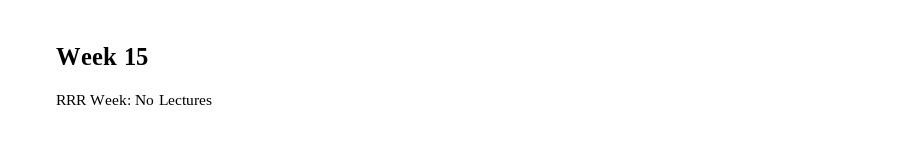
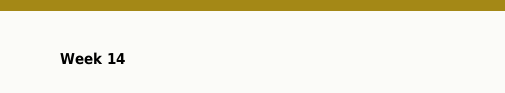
[123,48,148,65] [56,95,212,105] 15 // RRR Week: No Lectures -> [107,53,125,64] 14

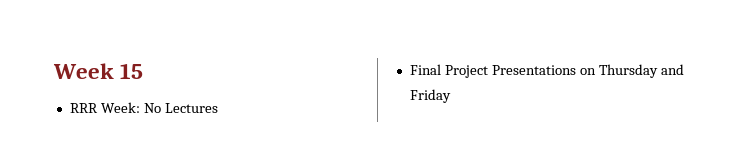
[107,53,125,64] 14 -> [120,63,144,79] [69,102,218,113] [409,64,684,78] [409,89,451,103] 15 // RRR Week: No Lectures // Final Project Presentations on Thursday and Friday

